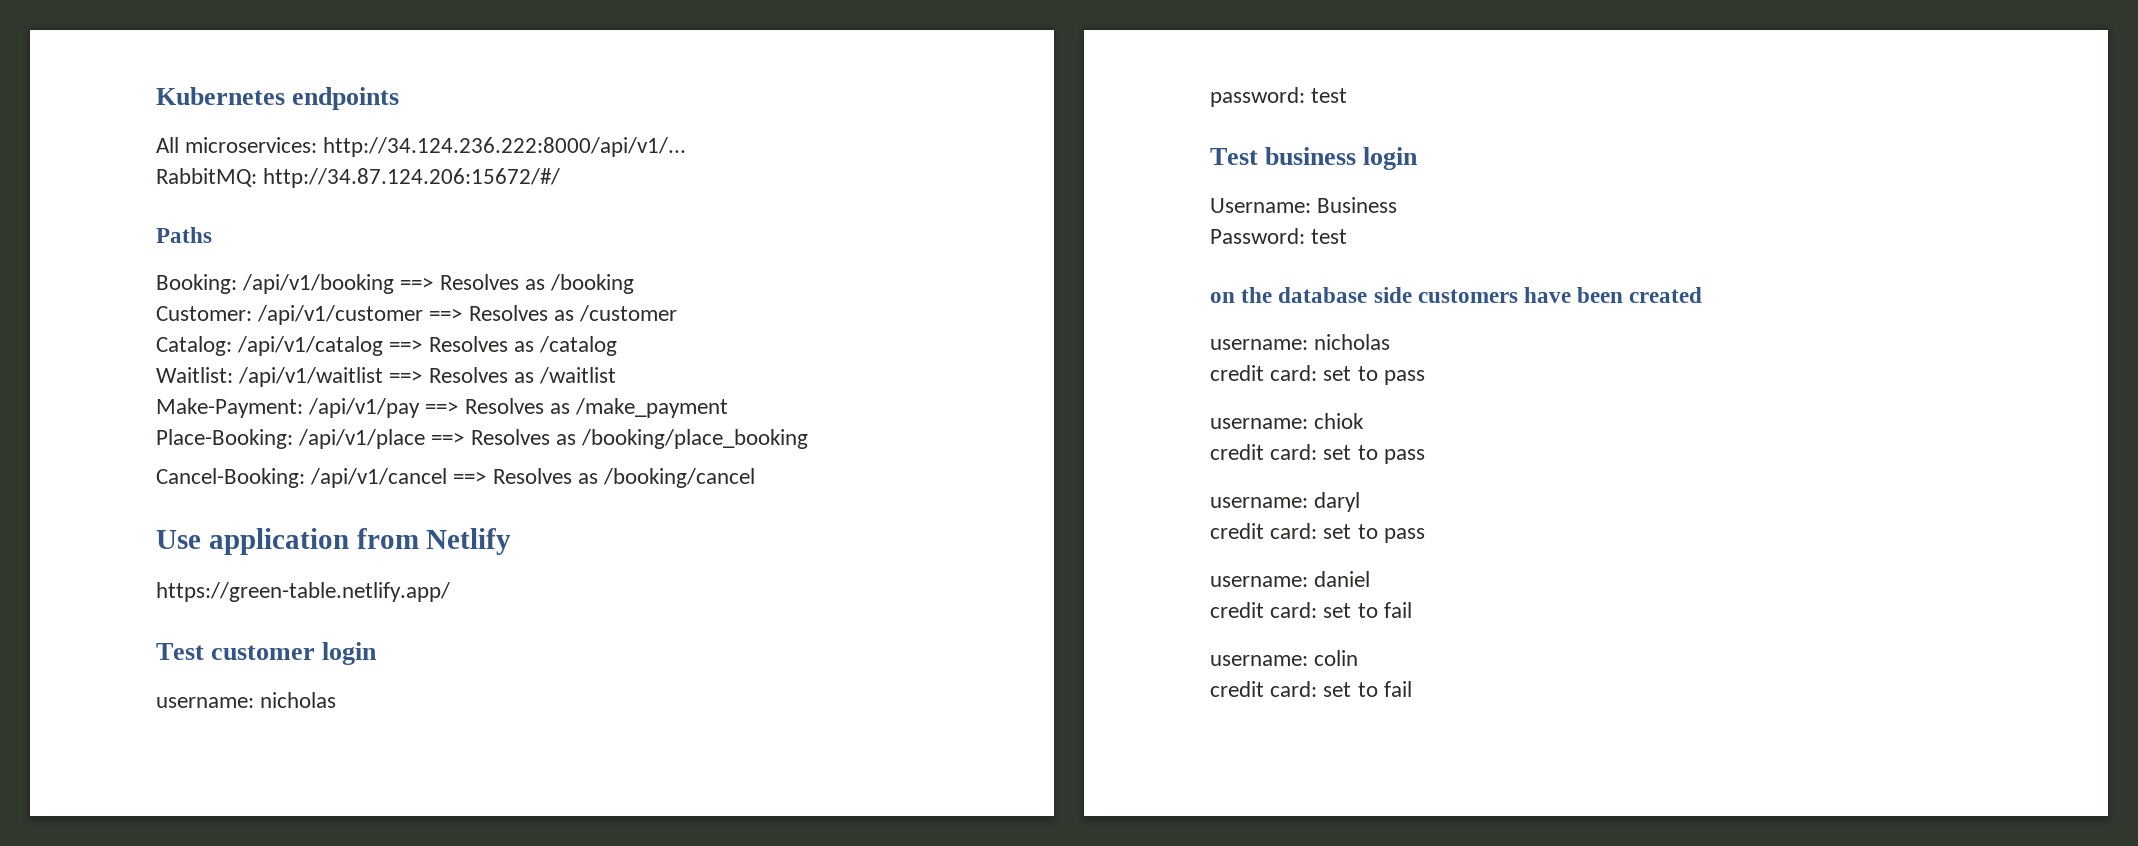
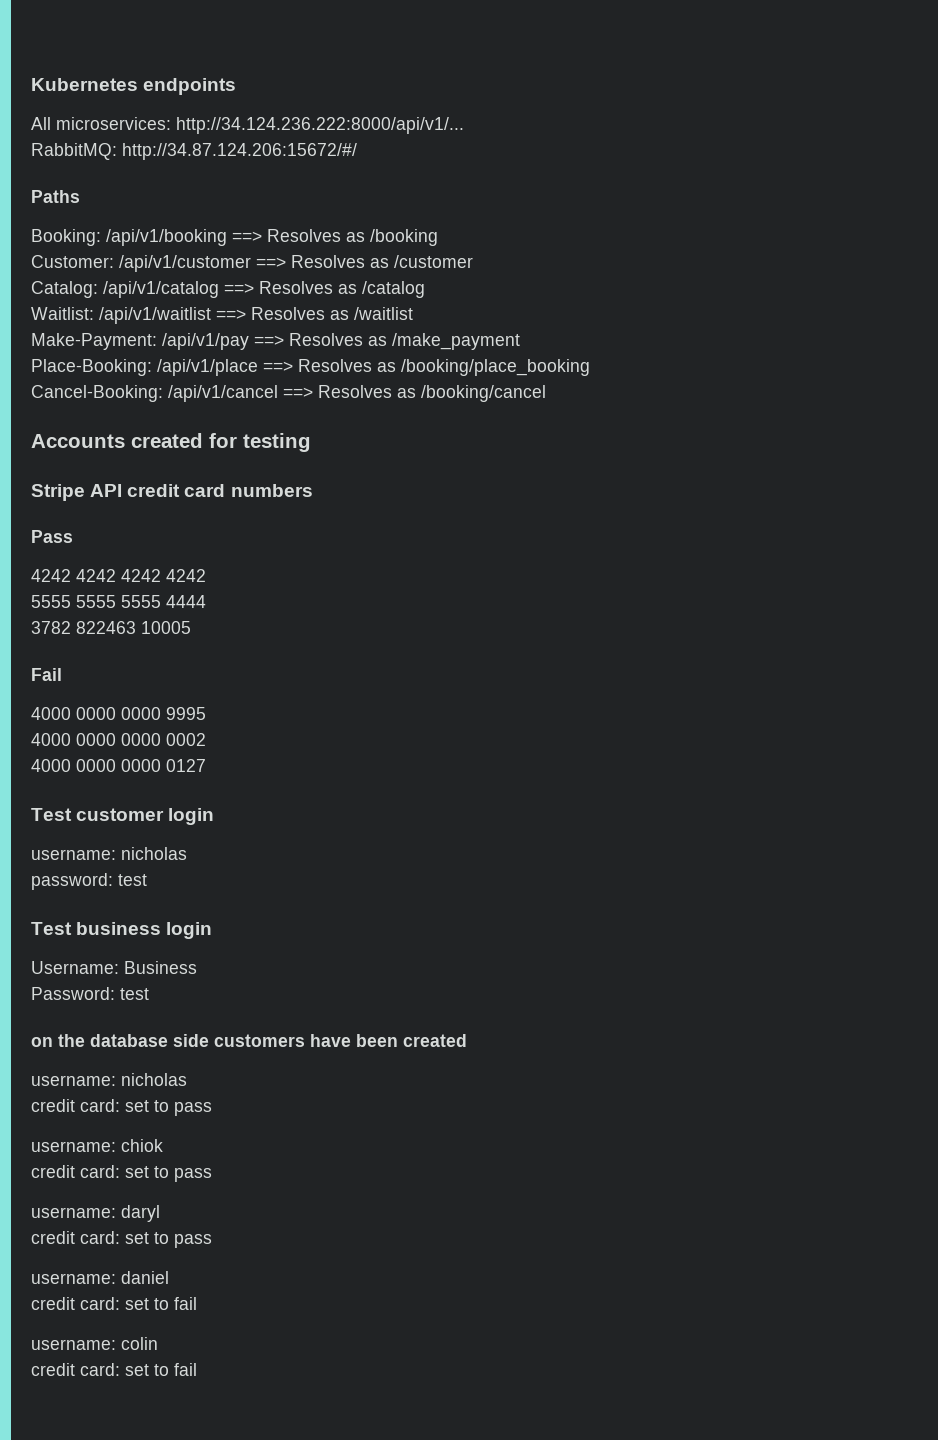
[156,528,512,555] [156,582,450,602] Use application from Netlify // https://green-table.netlify.app/ -> [31,433,311,452] [31,484,313,501] [31,530,73,543] [31,569,206,582] [31,595,206,608] [31,621,191,634] [31,668,62,681] [31,707,206,720] [31,733,206,746] [31,759,206,772] Accounts created for testing // Stripe API credit card numbers // Pass // 4242 4242 4242 4242 // 5555 5555 5555 4444 // 3782 822463 10005 // Fail // 4000 0000 0000 9995 // 4000 0000 0000 0002 // 4000 0000 0000 0127

